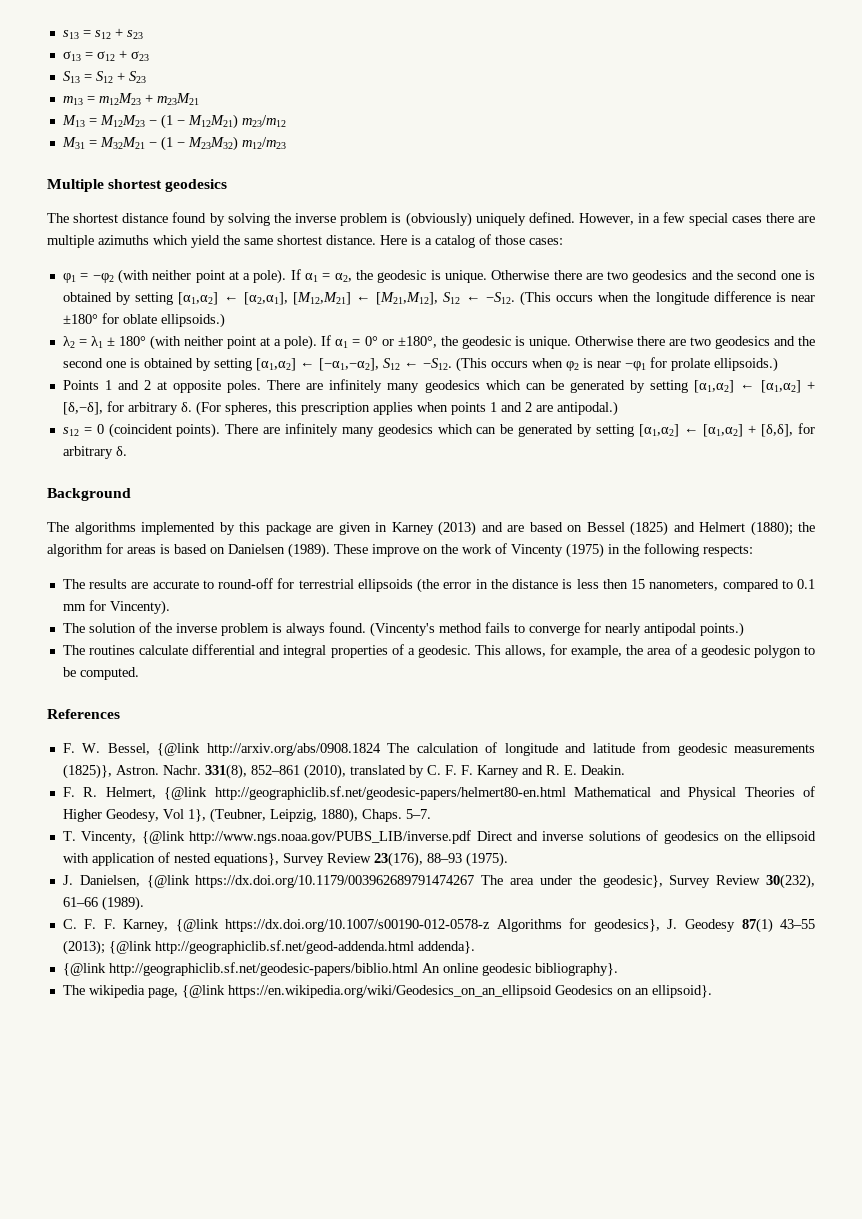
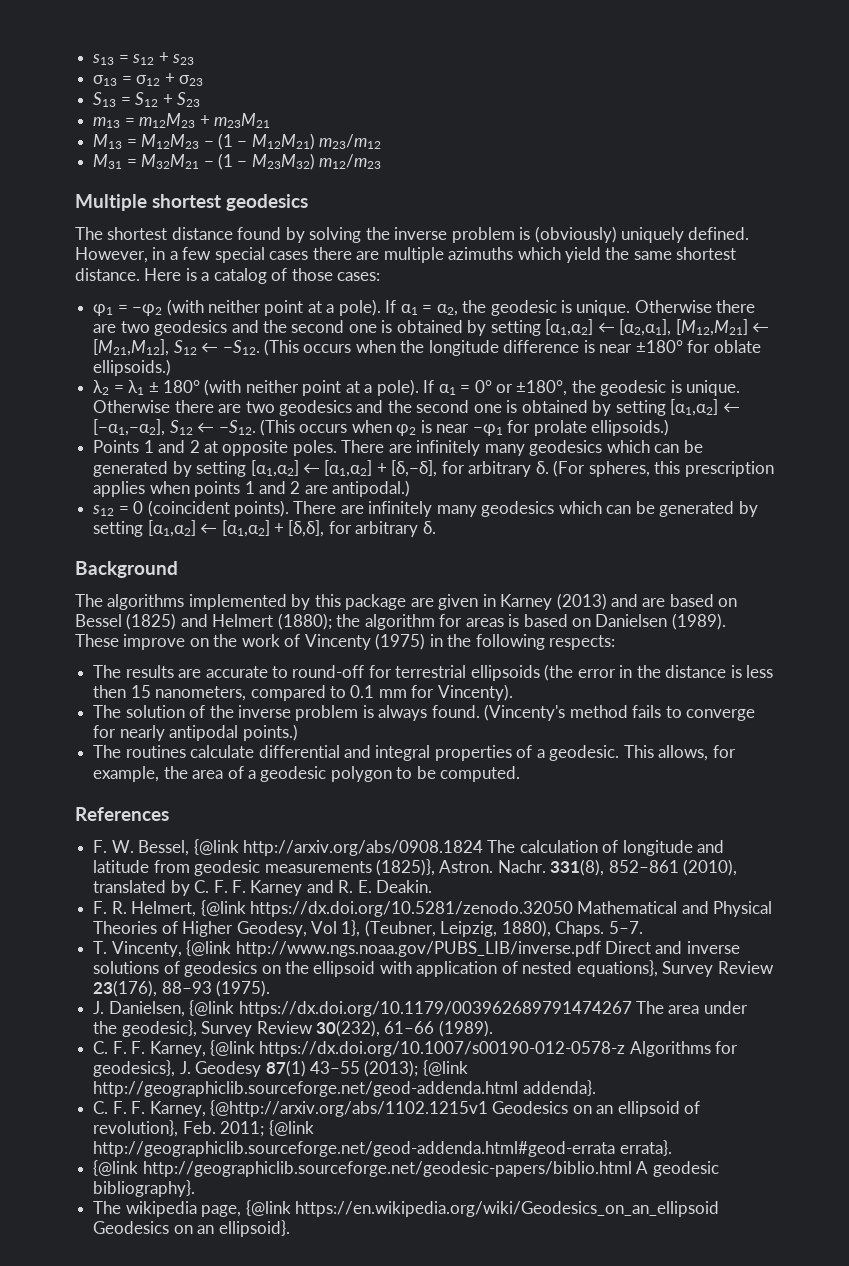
[214,786,566,800] http://geographiclib.sf.net/geodesic-papers/helmert80-en.html -> [249,901,573,917] https://dx.doi.org/10.5281/zenodo.32050
[154,940,414,954] http://geographiclib.sf.net/geod-addenda.html -> [93,1081,519,1097] http://geographiclib.sourceforge.net/geod-addenda.html
[62,962,478,976] {@link http://geographiclib.sf.net/geodesic-papers/biblio.html An online -> [93,1100,701,1117] [93,1120,314,1137] [93,1140,672,1157] [93,1160,649,1177] C. F. F. Karney, {@http://arxiv.org/abs/1102.1215v1 Geodesics on an ellipsoid of revolution}, Feb. 2011; {@link http://geographiclib.sourceforge.net/geod-addenda.html#geod-errata errata}. // {@link http://geographiclib.sourceforge.net/geodesic-papers/biblio.html A

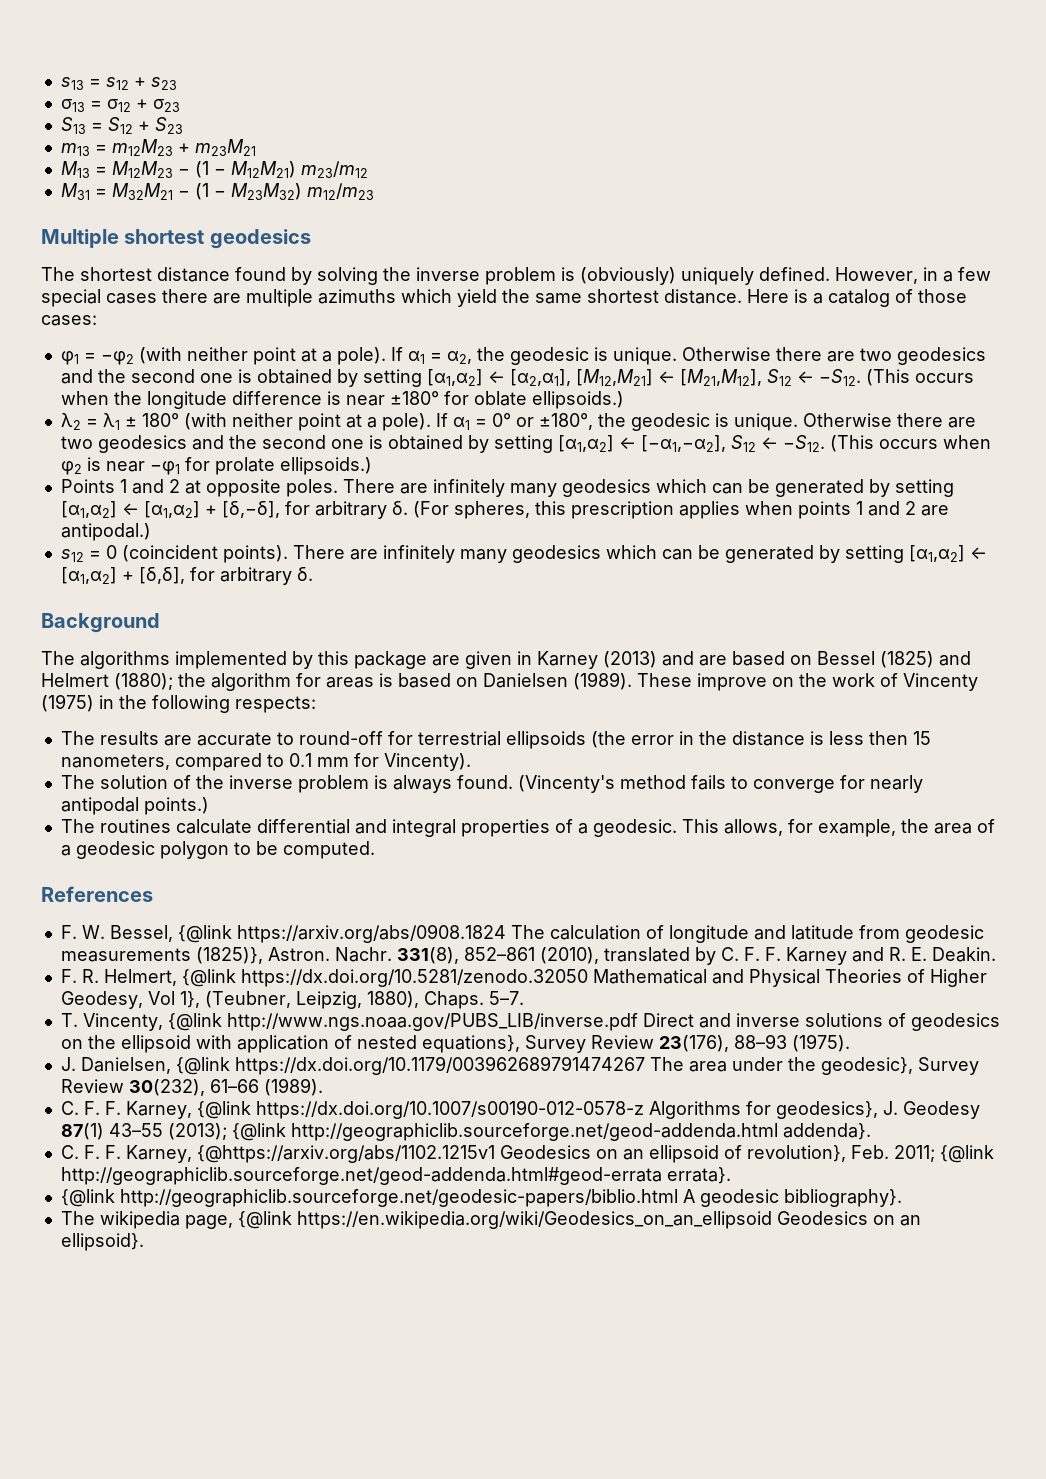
[242,840,483,856] http://arxiv.org/abs/0908.1824 -> [236,924,506,943] https://arxiv.org/abs/0908.1824
[209,1100,488,1117] {@http://arxiv.org/abs/1102.1215v1 -> [196,1145,495,1163] {@https://arxiv.org/abs/1102.1215v1

